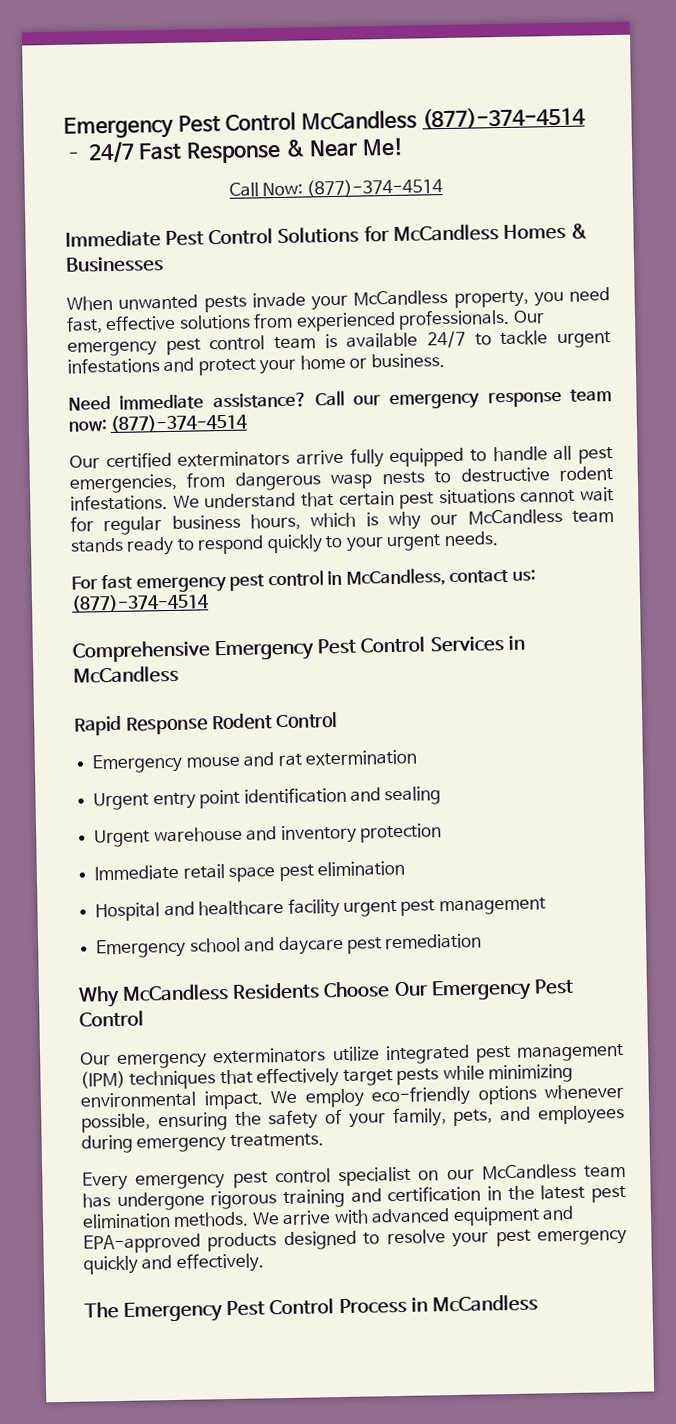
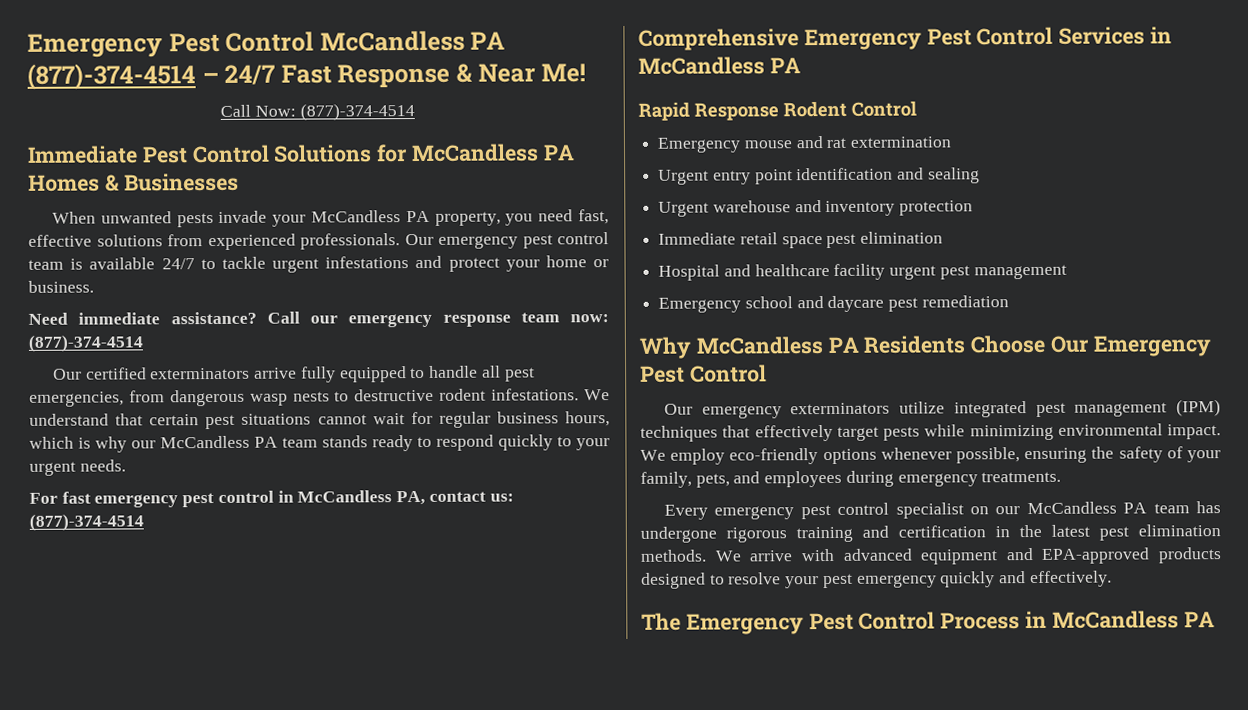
(417, 120) none -> [470,31,506,50] PA
(499, 233) none -> [542,144,575,161] PA
(449, 297) none -> [405,210,430,223] PA
(563, 516) none -> [254,436,278,448] PA
[345,568,446,587] McCandless, -> [297,490,426,506] McCandless PA,
(179, 674) none -> [769,57,801,74] PA
(230, 992) none -> [827,336,859,354] PA
(577, 1171) none -> [1123,502,1148,514] PA
(538, 1303) none -> [1183,611,1215,628] PA

